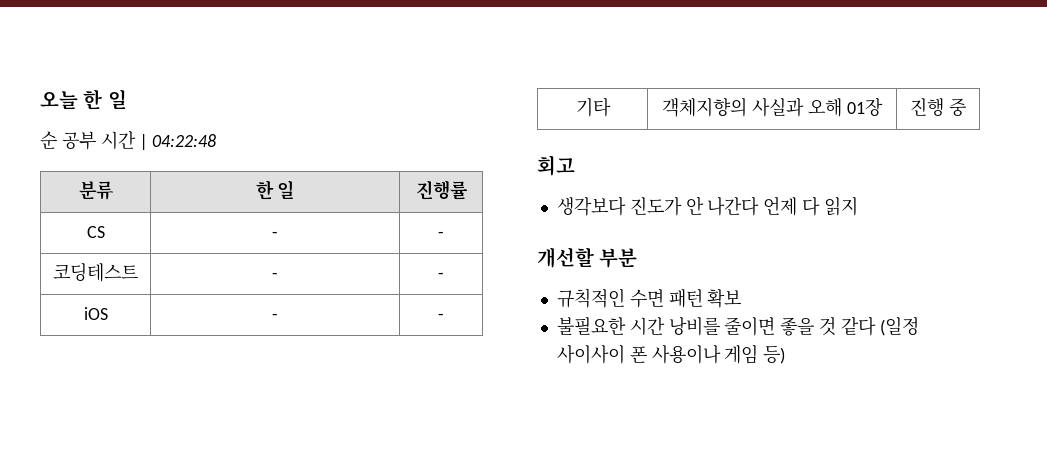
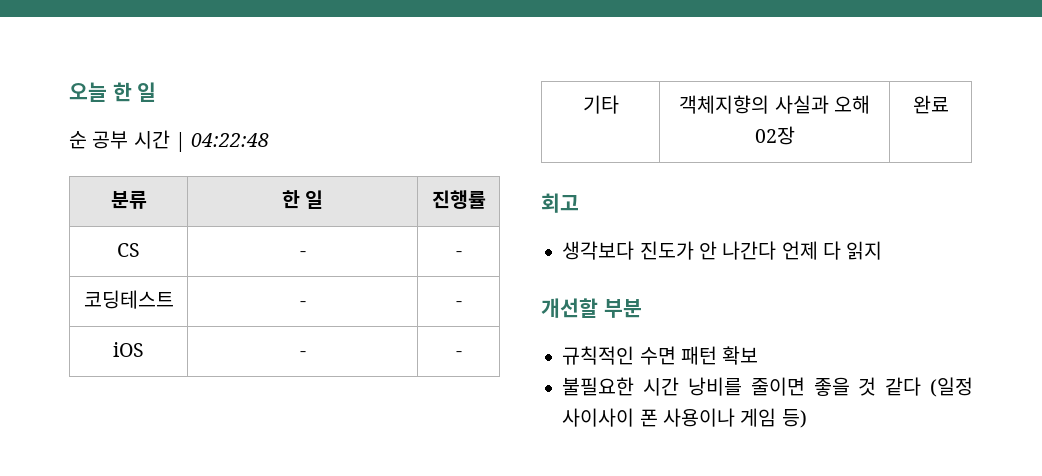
[846,98,883,117] [910,98,966,116] 01장 | 진행 중 -> [754,126,795,145] [912,95,949,114] 02장 | 완료

